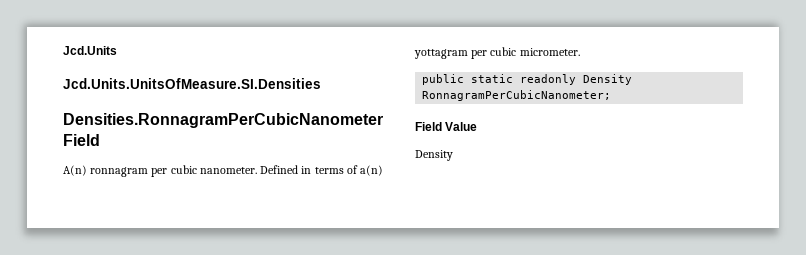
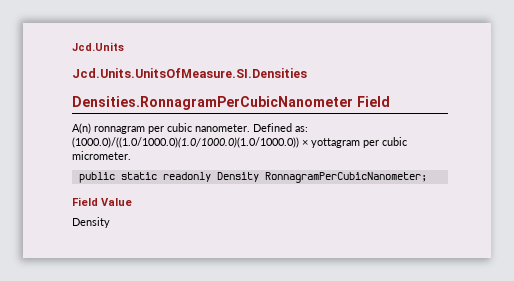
[301,165,384,176] in terms of a(n) -> [295,126,308,132] [72,137,308,148] as: (1000.0)/((1.0/1000.0)(1.0/1000.0)(1.0/1000.0)) ×

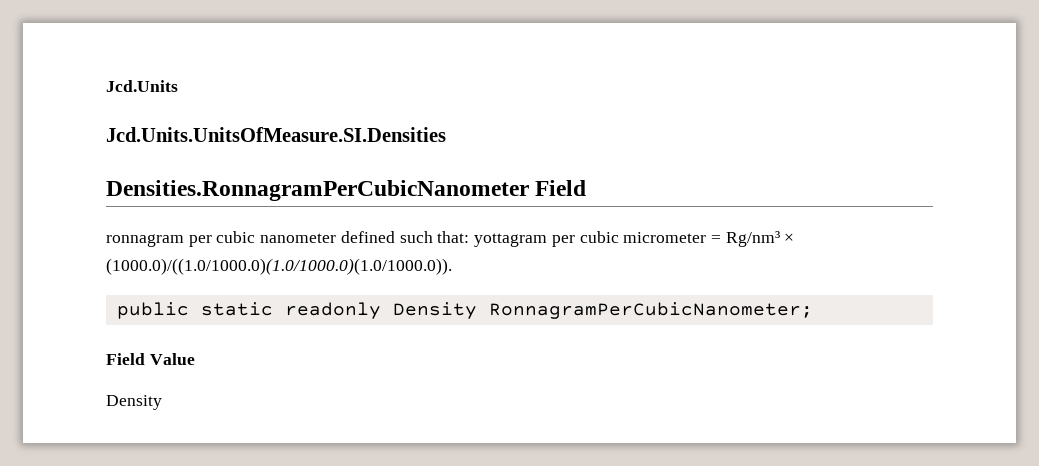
[72,123,91,134] A(n) -> (587, 188) none
[195,123,308,132] [72,137,407,148] [72,151,131,160] nanometer. Defined as: (1000.0)/((1.0/1000.0)(1.0/1000.0)(1.0/1000.0)) × yottagram per cubic micrometer. -> [260,231,795,247] [106,258,452,275] nanometer defined such that: yottagram per cubic micrometer = Rg/nm³ × (1000.0)/((1.0/1000.0)(1.0/1000.0)(1.0/1000.0)).

